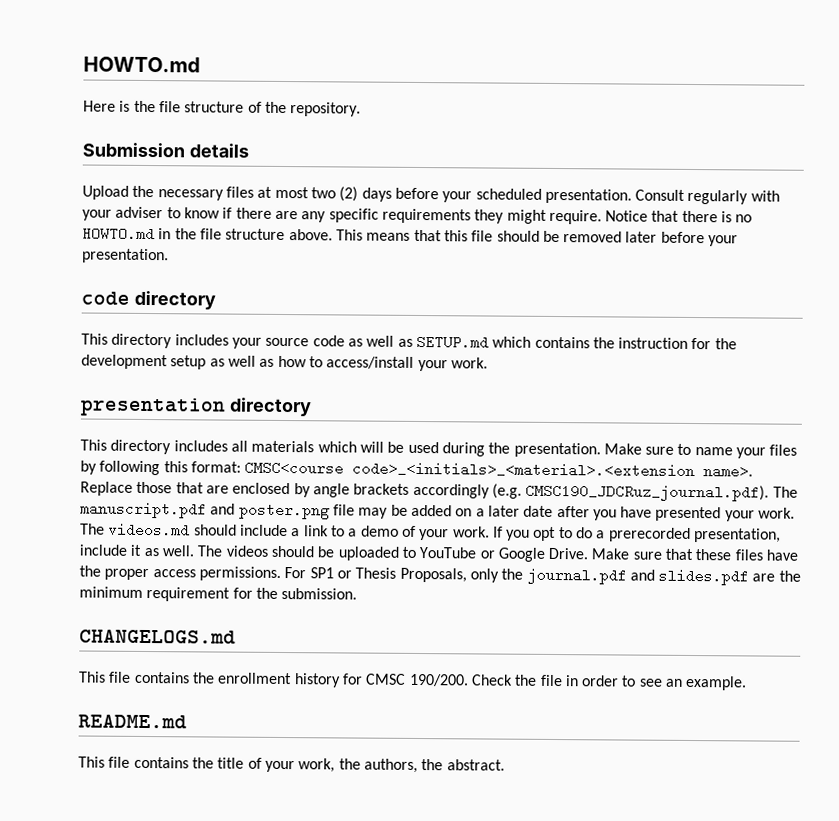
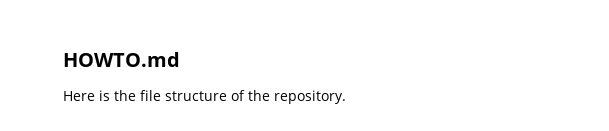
[82,142,249,158] [82,185,780,205] [82,206,753,225] [82,226,739,247] [82,248,169,264] [81,290,216,310] [81,333,737,350] [81,354,488,372] [80,397,312,417] [80,439,798,459] [80,460,754,479] [80,481,798,502] [80,501,796,522] [80,522,782,543] [79,544,799,562] [79,565,801,586] [79,586,358,602] [79,629,236,644] [78,671,748,691] [78,714,187,729] [78,756,505,773] // Submission details // Upload the necessary files at most two (2) days before your scheduled presentation. Consult regularly with your adviser to know if there are any specific requirements they might require. Notice that there is no HOWTO.md in the file structure above. This means that this file should be removed later before your presentation. // code directory // This directory includes your source code as well as SETUP.md which contains the instruction for the development setup as well as how to access/install your work. // presentation directory // This directory includes all materials which will be used during the presentation. Make sure to name your files by following this format: CMSC<course code>_<initials>_<material>.<extension name>. Replace those that are enclosed by angle brackets accordingly (e.g. CMSC190_JDCRuz_journal.pdf). The manuscript.pdf and poster.png file may be added on a later date after you have presented your work. The videos.md should include a link to a demo of your work. If you opt to do a prerecorded presentation, include it as well. The videos should be uploaded to YouTube or Google Drive. Make sure that these files have the proper access permissions. For SP1 or Thesis Proposals, only the journal.pdf and slides.pdf are the minimum requirement for the submission. // CHANGELOGS.md // This file contains the enrollment history for CMSC 190/200. Check the file in order to see an example. // README.md // This file contains the title of your work, the authors, the abstract. -> (346, 97) none

